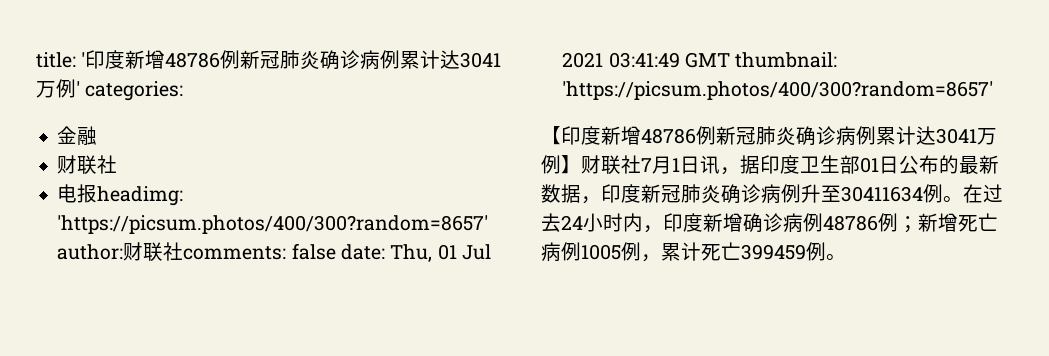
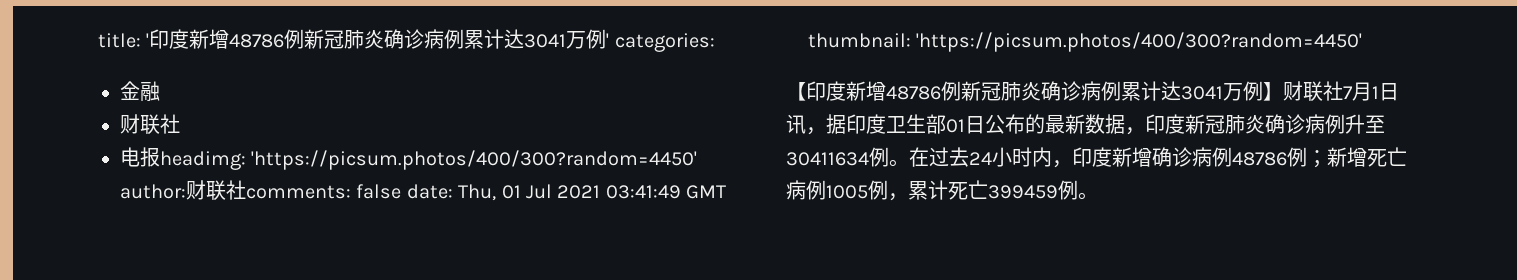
[57,215,489,234] 'https://picsum.photos/400/300?random=8657' -> [251,150,698,170] 'https://picsum.photos/400/300?random=4450'
[562,81,994,100] 'https://picsum.photos/400/300?random=8657' -> [916,32,1363,52] 'https://picsum.photos/400/300?random=4450'

